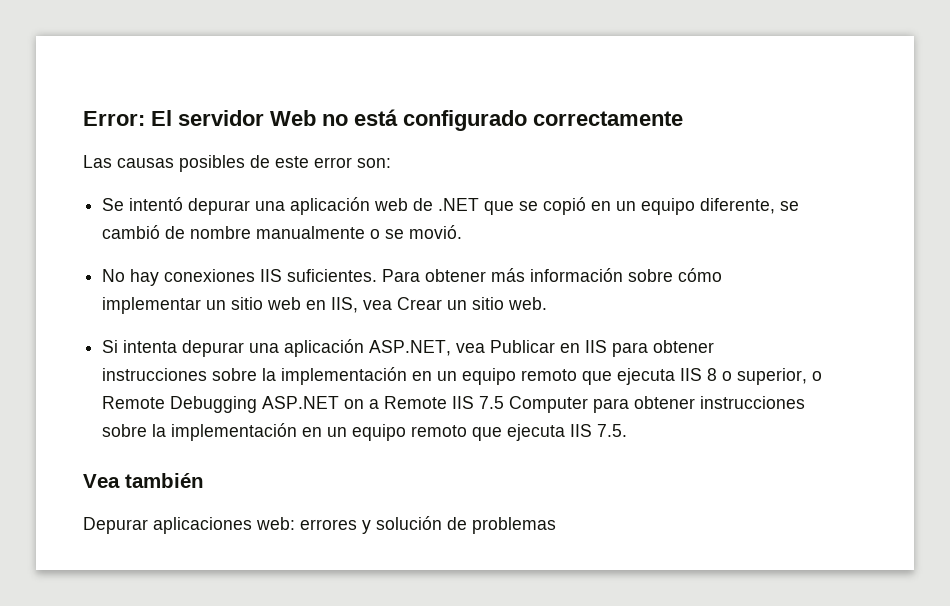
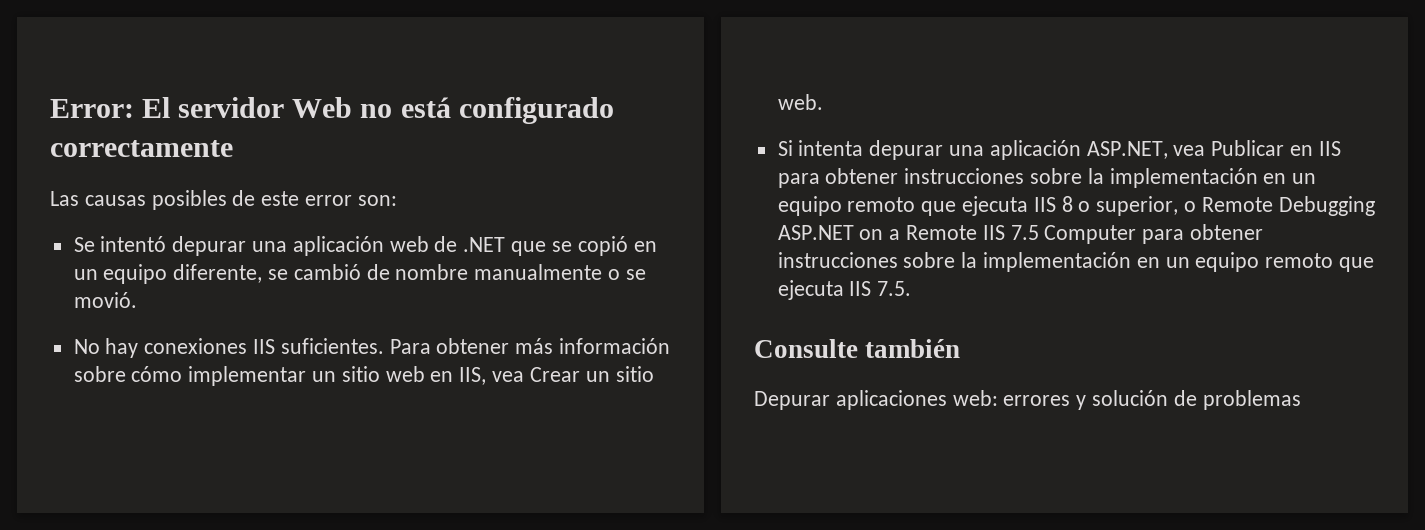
[83,474,120,488] Vea -> [754,339,858,358] Consulte

